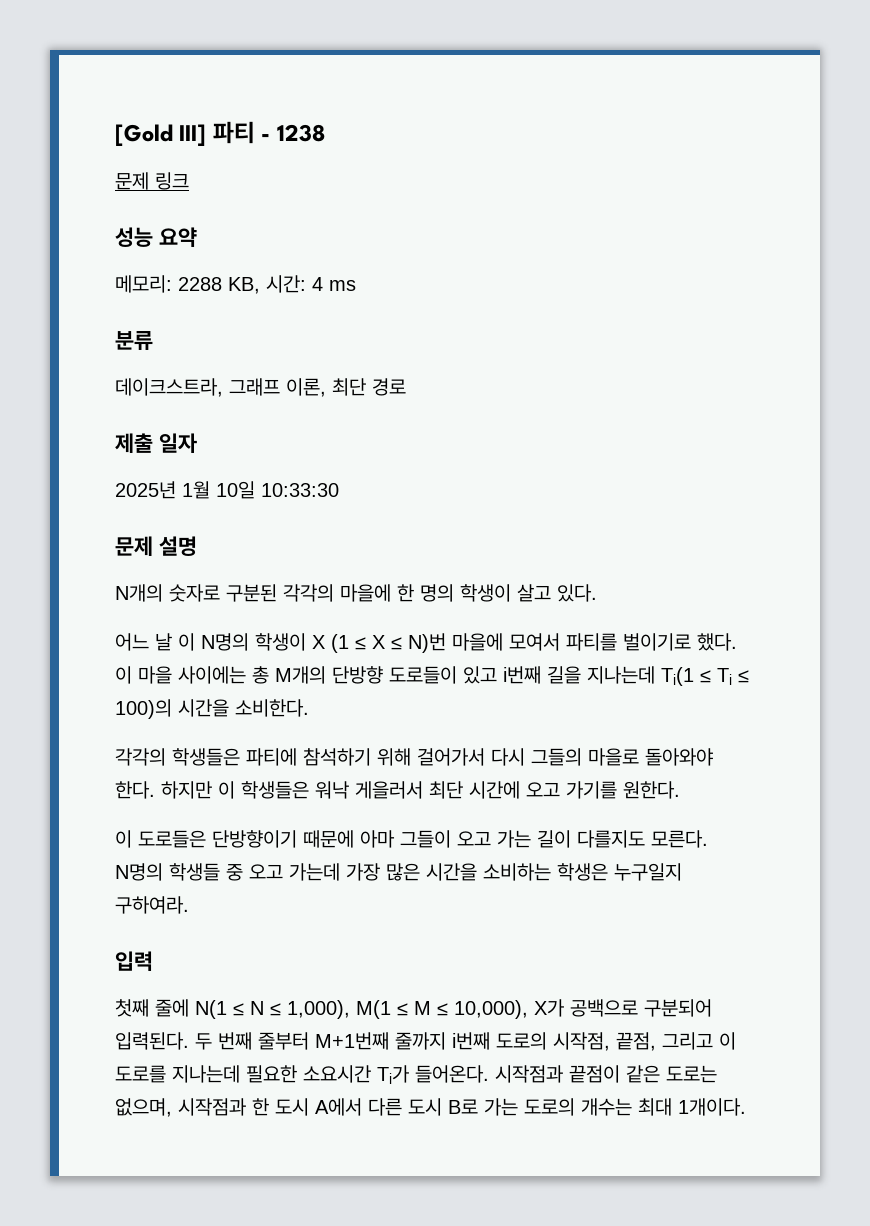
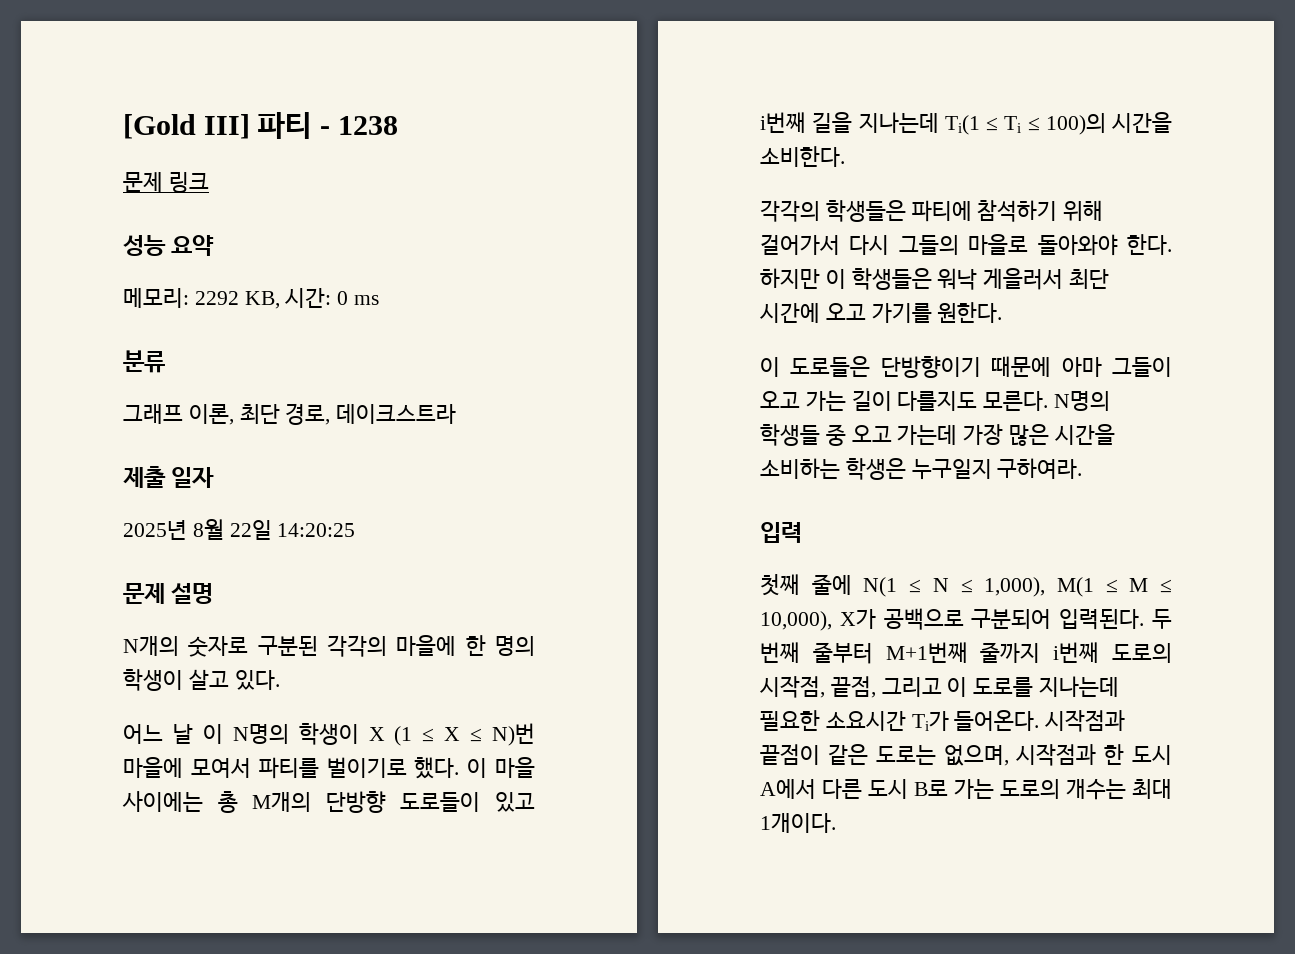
[178,277,222,291] 2288 -> [194,291,239,305] 2292
[312,277,323,291] 4 -> [337,291,349,305] 0
[115,378,223,397] 데이크스트라, -> (165, 361) none
[372,378,406,396] 경로 -> [285,403,457,425] 경로, 데이크스트라
[182,481,339,499] 1월 10일 10:33:30 -> [192,519,356,540] 8월 22일 14:20:25

